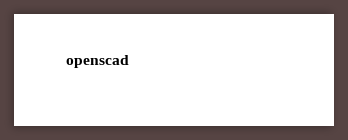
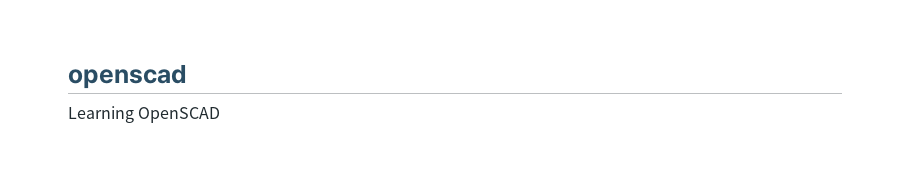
(129, 61) none -> [68,106,221,123] // Learning OpenSCAD

